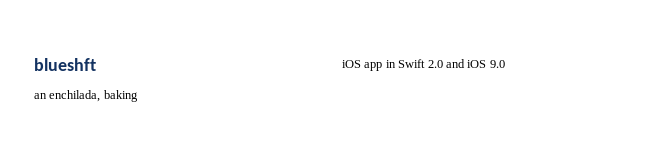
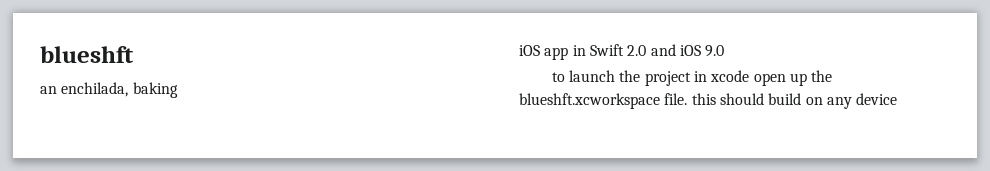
(505, 64) none -> [551,70,833,86] [519,93,898,109] // to launch the project in xcode open up the blueshft.xcworkspace file. this should build on any device

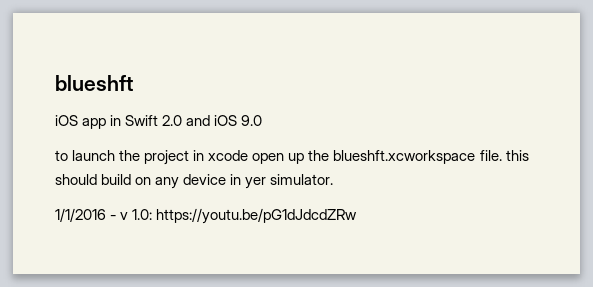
[40,82,178,98] // an enchilada, baking -> (133, 83) none
(898, 99) none -> [230,174,334,189] [55,208,358,224] in yer simulator. // 1/1/2016 - v 1.0: https://youtu.be/pG1dJdcdZRw

